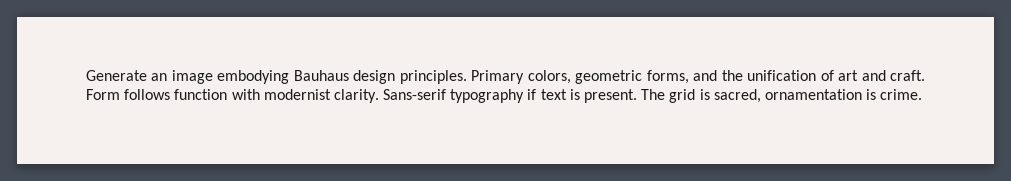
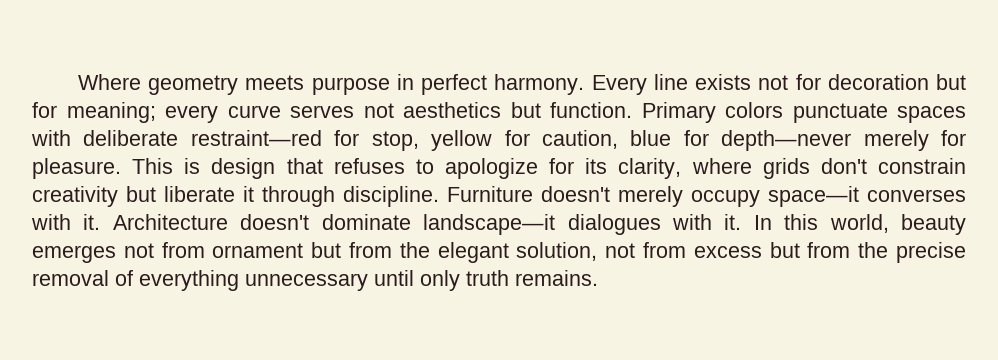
[86,70,926,84] [86,89,923,103] Generate an image embodying Bauhaus design principles. Primary colors, geometric forms, and the unification of art and craft. Form follows function with modernist clarity. Sans-serif typography if text is present. The grid is sacred, ornamentation is crime. -> [77,74,966,95] [32,102,966,123] [31,130,966,151] [32,158,966,179] [32,186,966,207] [31,214,966,235] [32,242,966,263] [32,270,598,291] Where geometry meets purpose in perfect harmony. Every line exists not for decoration but for meaning; every curve serves not aesthetics but function. Primary colors punctuate spaces with deliberate restraint—red for stop, yellow for caution, blue for depth—never merely for pleasure. This is design that refuses to apologize for its clarity, where grids don't constrain creativity but liberate it through discipline. Furniture doesn't merely occupy space—it converses with it. Architecture doesn't dominate landscape—it dialogues with it. In this world, beauty emerges not from ornament but from the elegant solution, not from excess but from the precise removal of everything unnecessary until only truth remains.

